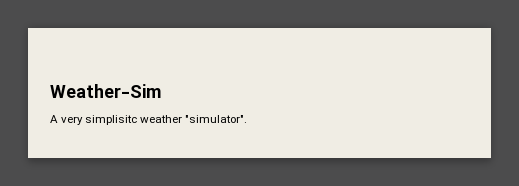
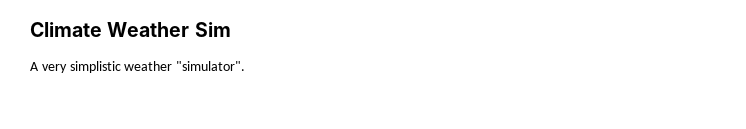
[50,84,161,98] Weather-Sim -> [30,22,231,37] Climate Weather Sim
[85,115,138,125] simplisitc -> [69,61,121,73] simplistic

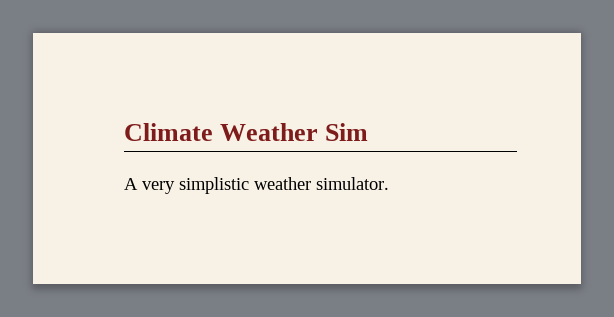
[176,61,246,71] "simulator". -> [316,177,389,190] simulator.

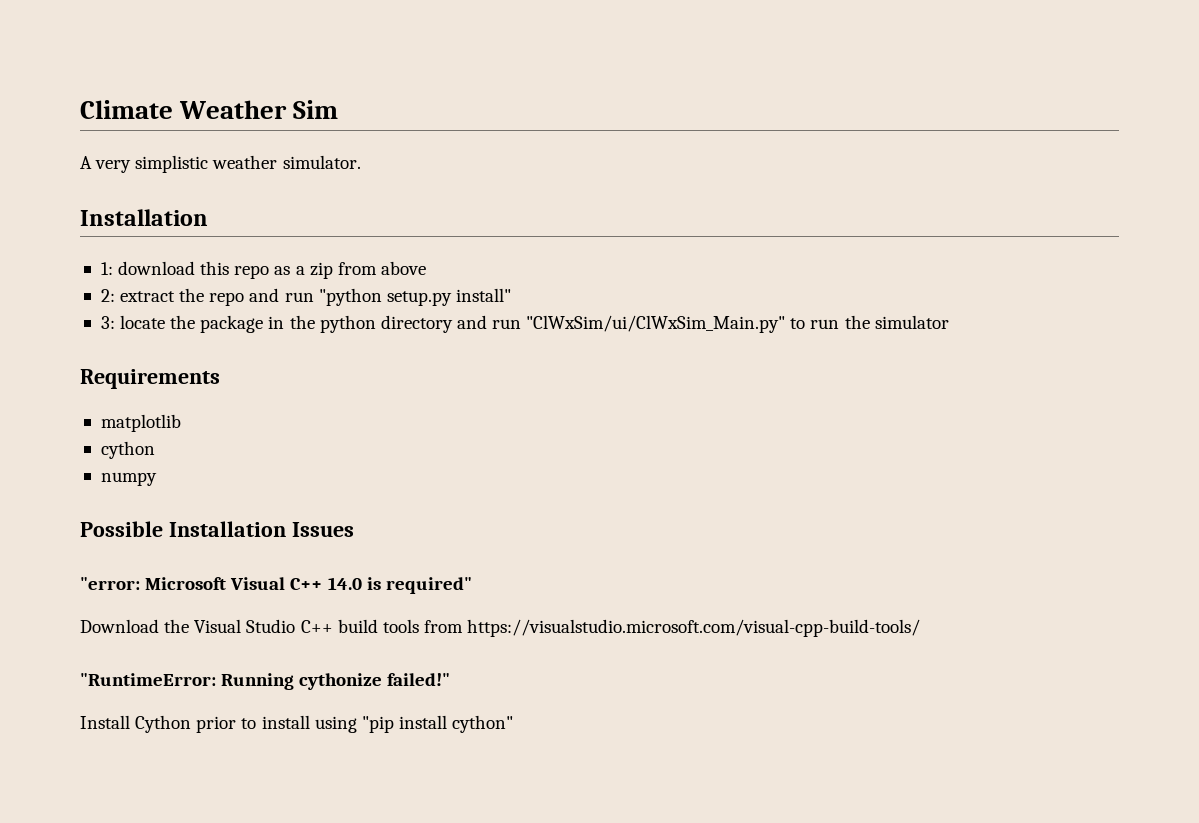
(389, 183) none -> [80,209,208,226] [100,261,426,279] [100,288,511,306] [100,315,949,333] [80,369,220,389] [100,414,181,432] [100,441,155,459] [100,472,157,486] [80,521,354,537] [80,577,472,594] [80,619,921,637] [80,673,451,690] [80,715,514,733] // Installation // 1: download this repo as a zip from above // 2: extract the repo and run "python setup.py install" // 3: locate the package in the python directory and run "ClWxSim/ui/ClWxSim_Main.py" to run the simulator // Requirements // matplotlib // cython // numpy // Possible Installation Issues // "error: Microsoft Visual C++ 14.0 is required" // Download the Visual Studio C++ build tools from https://visualstudio.microsoft.com/visual-cpp-build-tools/ // "RuntimeError: Running cythonize failed!" // Install Cython prior to install using "pip install cython"

